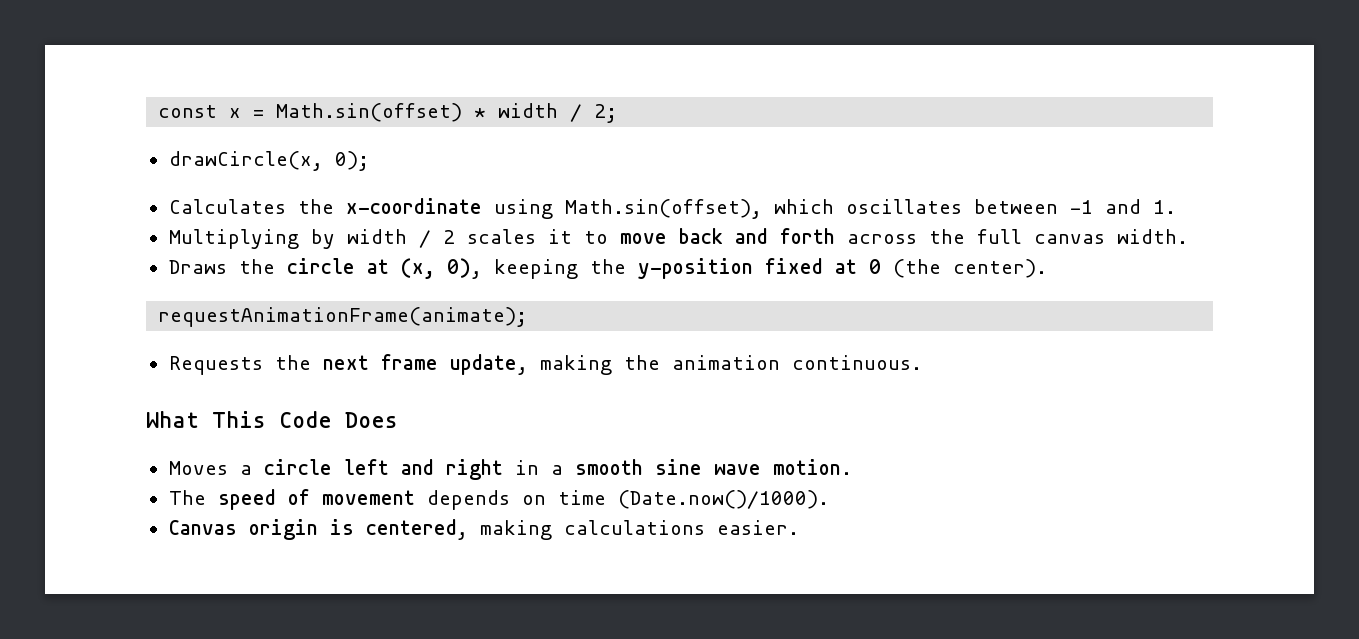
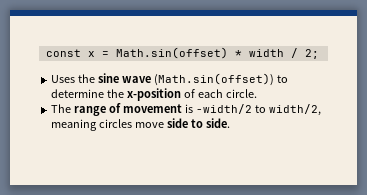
[168,151,369,171] [168,198,1176,219] [168,228,1188,249] [168,258,1047,279] [158,307,528,327] [168,354,922,375] [146,411,398,428] [168,459,852,480] drawCircle(x, 0); // Calculates the x-coordinate using Math.sin(offset), which oscillates between -1 and 1. // Multiplying by width / 2 scales it to move back and forth across the full canvas width. // Draws the circle at (x, 0), keeping the y-position fixed at 0 (the center). // requestAnimationFrame(animate); // Requests the next frame update, making the animation continuous. // What This Code Does // Moves a circle left and right in a smooth sine wave motion. -> [51,73,288,86] [51,88,257,101] Uses the sine wave (Math.sin(offset)) to determine the x-position of each circle.
[217,489,276,510] speed -> [74,106,107,116] range
[426,490,829,510] [168,519,799,540] depends on time (Date.now()/1000). // Canvas origin is centered, making calculations easier. -> [184,104,321,116] [51,118,230,131] is -width/2 to width/2, meaning circles move side to side.

